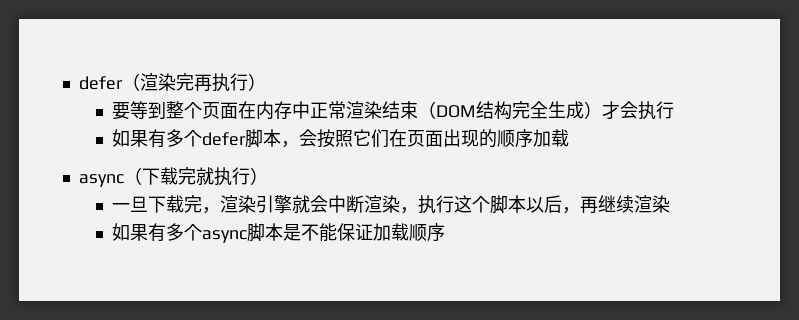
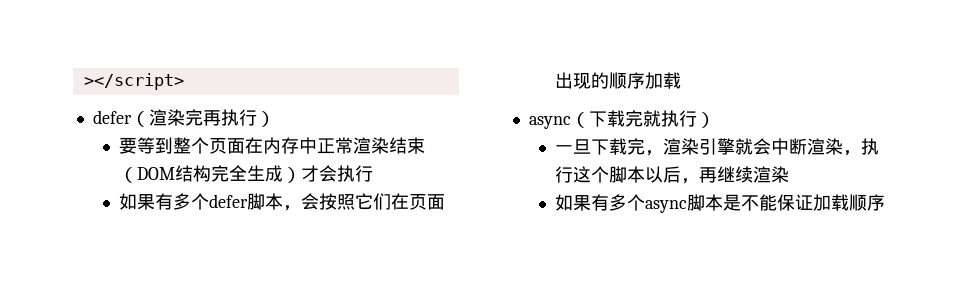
(78, 83) none -> [83,73,184,90] ></script> //

